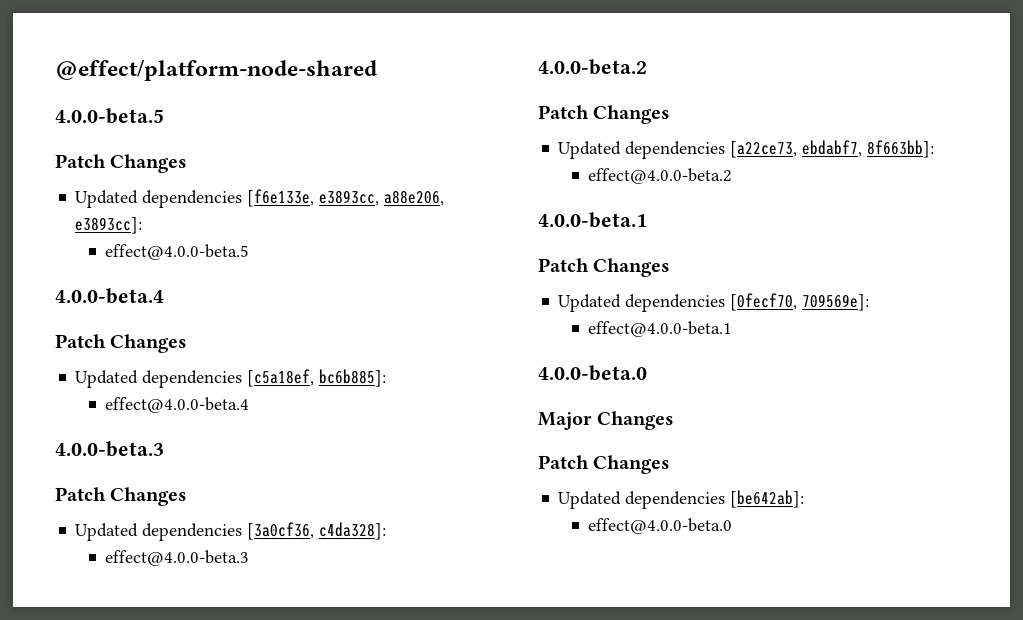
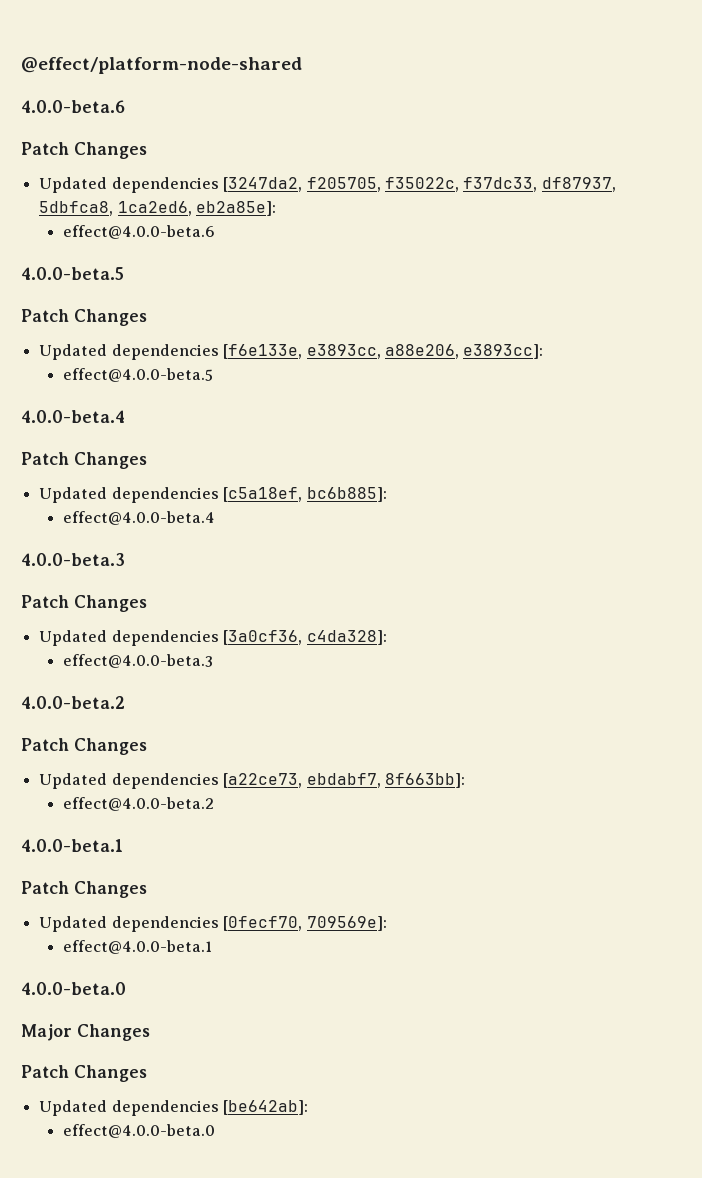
(377, 70) none -> [21,100,125,113] [21,142,147,159] [39,177,616,193] [39,201,277,216] [63,225,216,239] // 4.0.0-beta.6 // Patch Changes // Updated dependencies [3247da2, f205705, f35022c, f37dc33, df87937, 5dbfca8, 1ca2ed6, eb2a85e]: // effect@4.0.0-beta.6

